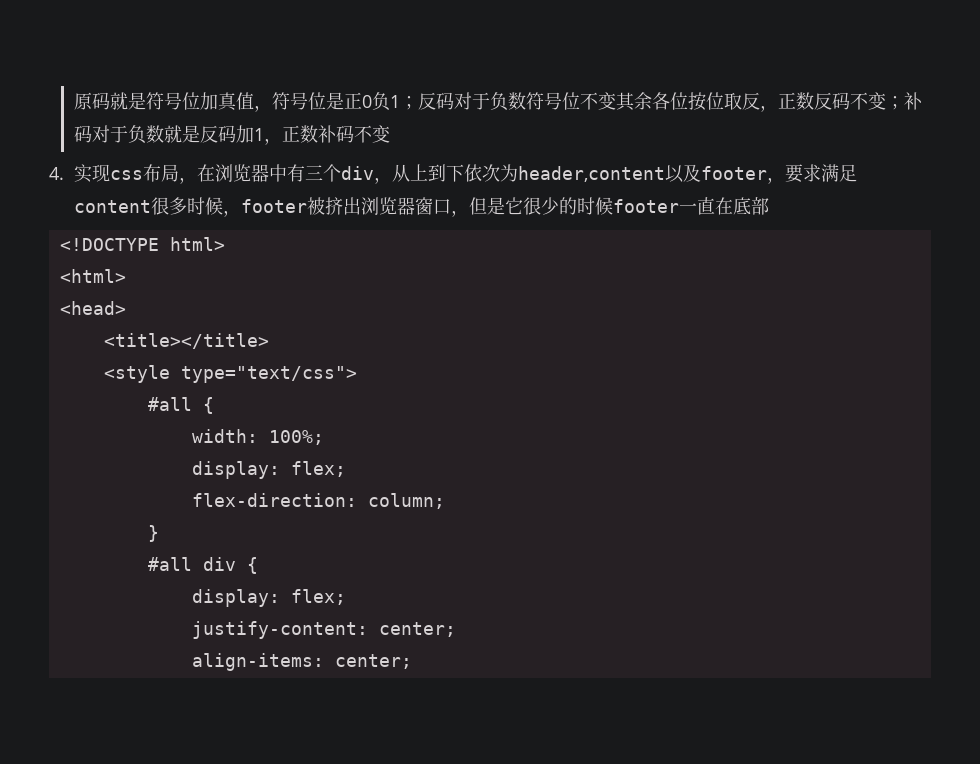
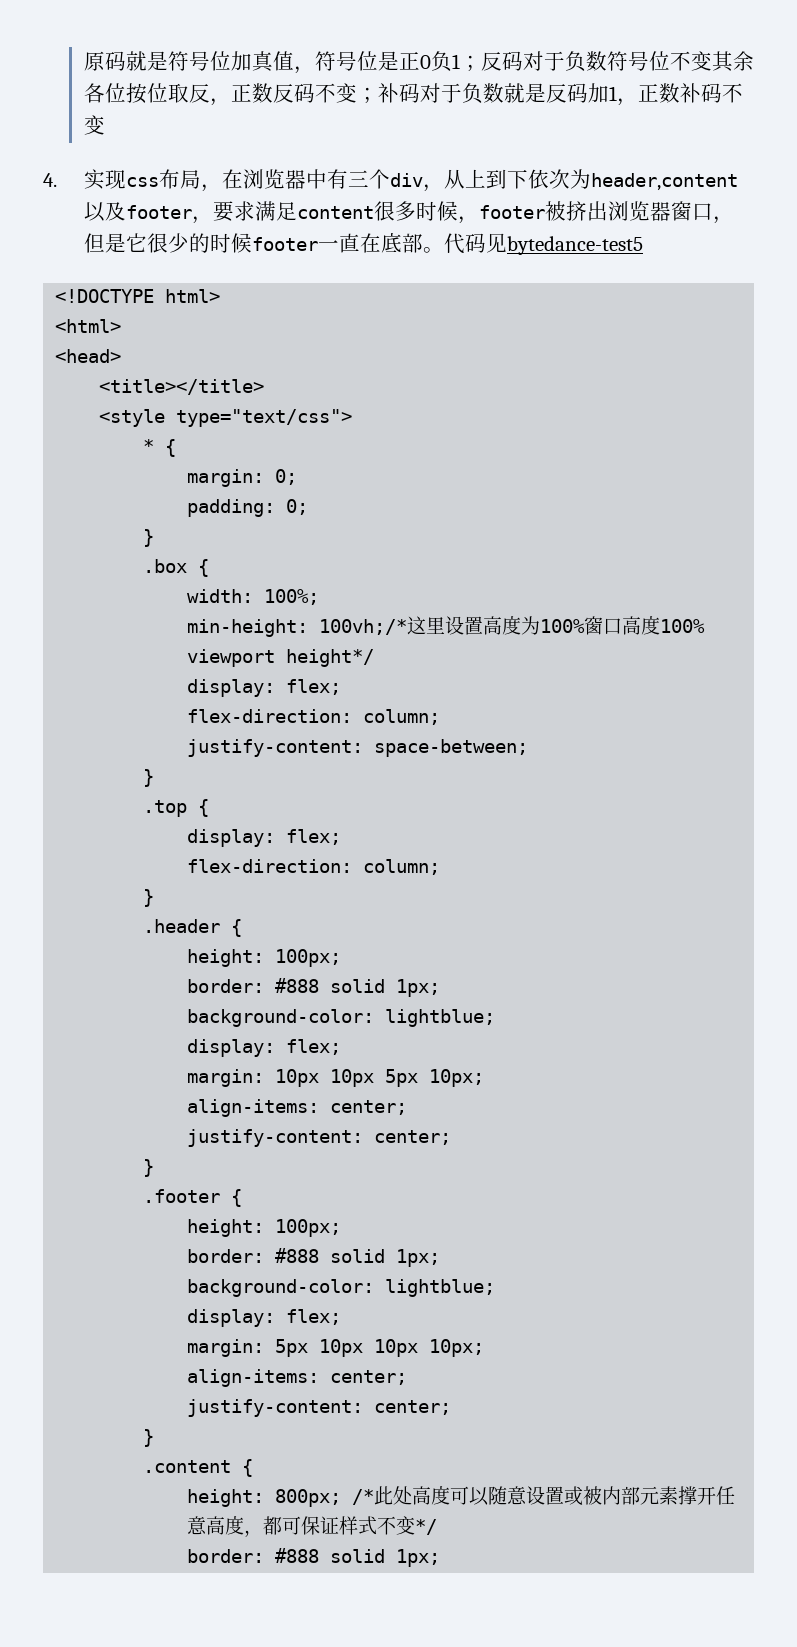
(769, 206) none -> [422,233,643,255] 。代码见bytedance-test5
[147,397,214,414] [191,429,324,445] #all { // width: 100%; -> [143,439,177,457] [187,469,298,487] [187,499,309,517] [143,529,155,547] [143,559,210,577] [187,589,320,605] [187,616,706,637] [187,649,375,667] [187,679,342,697] [187,709,441,725] [187,739,529,757] [143,769,155,787] [143,799,210,817] * { // margin: 0; // padding: 0; // } // .box { // width: 100%; // min-height: 100vh;/*这里设置高度为100%窗口高度100% viewport height*/ // display: flex; // flex-direction: column; // justify-content: space-between; // } // .top {
[147,557,258,574] [191,589,346,607] [191,621,456,639] [191,653,412,671] #all div { // display: flex; // justify-content: center; // align-items: center; -> [143,919,243,937] [187,949,342,967] [187,978,441,997] [187,1009,496,1027] [187,1039,342,1057] [187,1069,485,1087] [187,1099,408,1117] [187,1129,452,1147] [143,1159,155,1177] [143,1189,243,1207] [187,1219,342,1237] [187,1248,441,1267] [187,1279,496,1297] [187,1309,342,1327] [187,1339,485,1357] [187,1369,408,1387] [187,1399,452,1417] [143,1429,155,1447] [143,1459,254,1477] [187,1486,736,1507] [187,1516,438,1537] [187,1548,441,1567] .header { // height: 100px; // border: #888 solid 1px; // background-color: lightblue; // display: flex; // margin: 10px 10px 5px 10px; // align-items: center; // justify-content: center; // } // .footer { // height: 100px; // border: #888 solid 1px; // background-color: lightblue; // display: flex; // margin: 5px 10px 10px 10px; // align-items: center; // justify-content: center; // } // .content { // height: 800px; /*此处高度可以随意设置或被内部元素撑开任意高度，都可保证样式不变*/ // border: #888 solid 1px;

